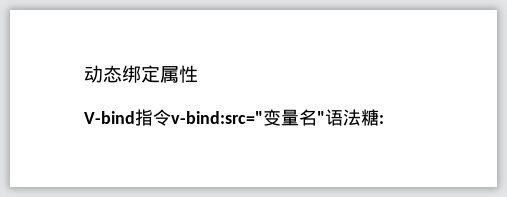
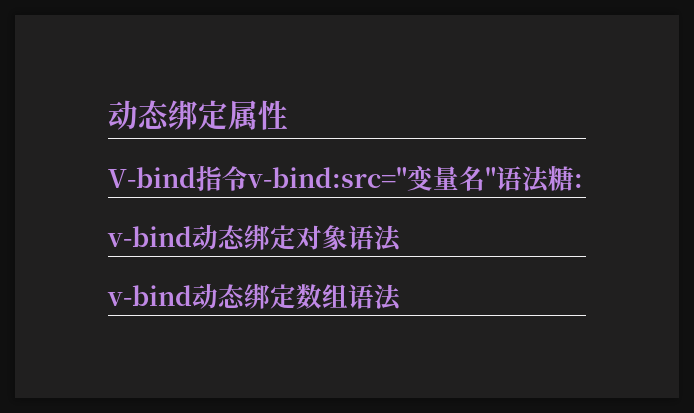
(384, 119) none -> [107,224,402,252] [107,283,402,311] // v-bind动态绑定对象语法 // v-bind动态绑定数组语法

